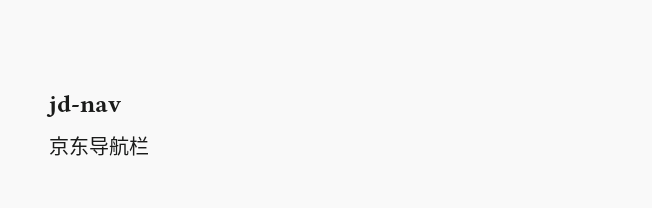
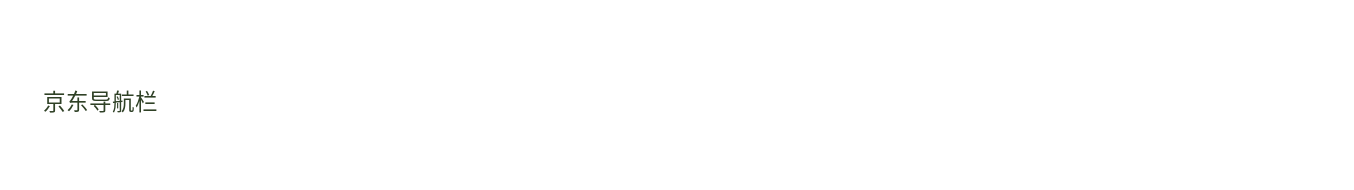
[46,95,122,117] jd-nav // -> (43, 101) none

